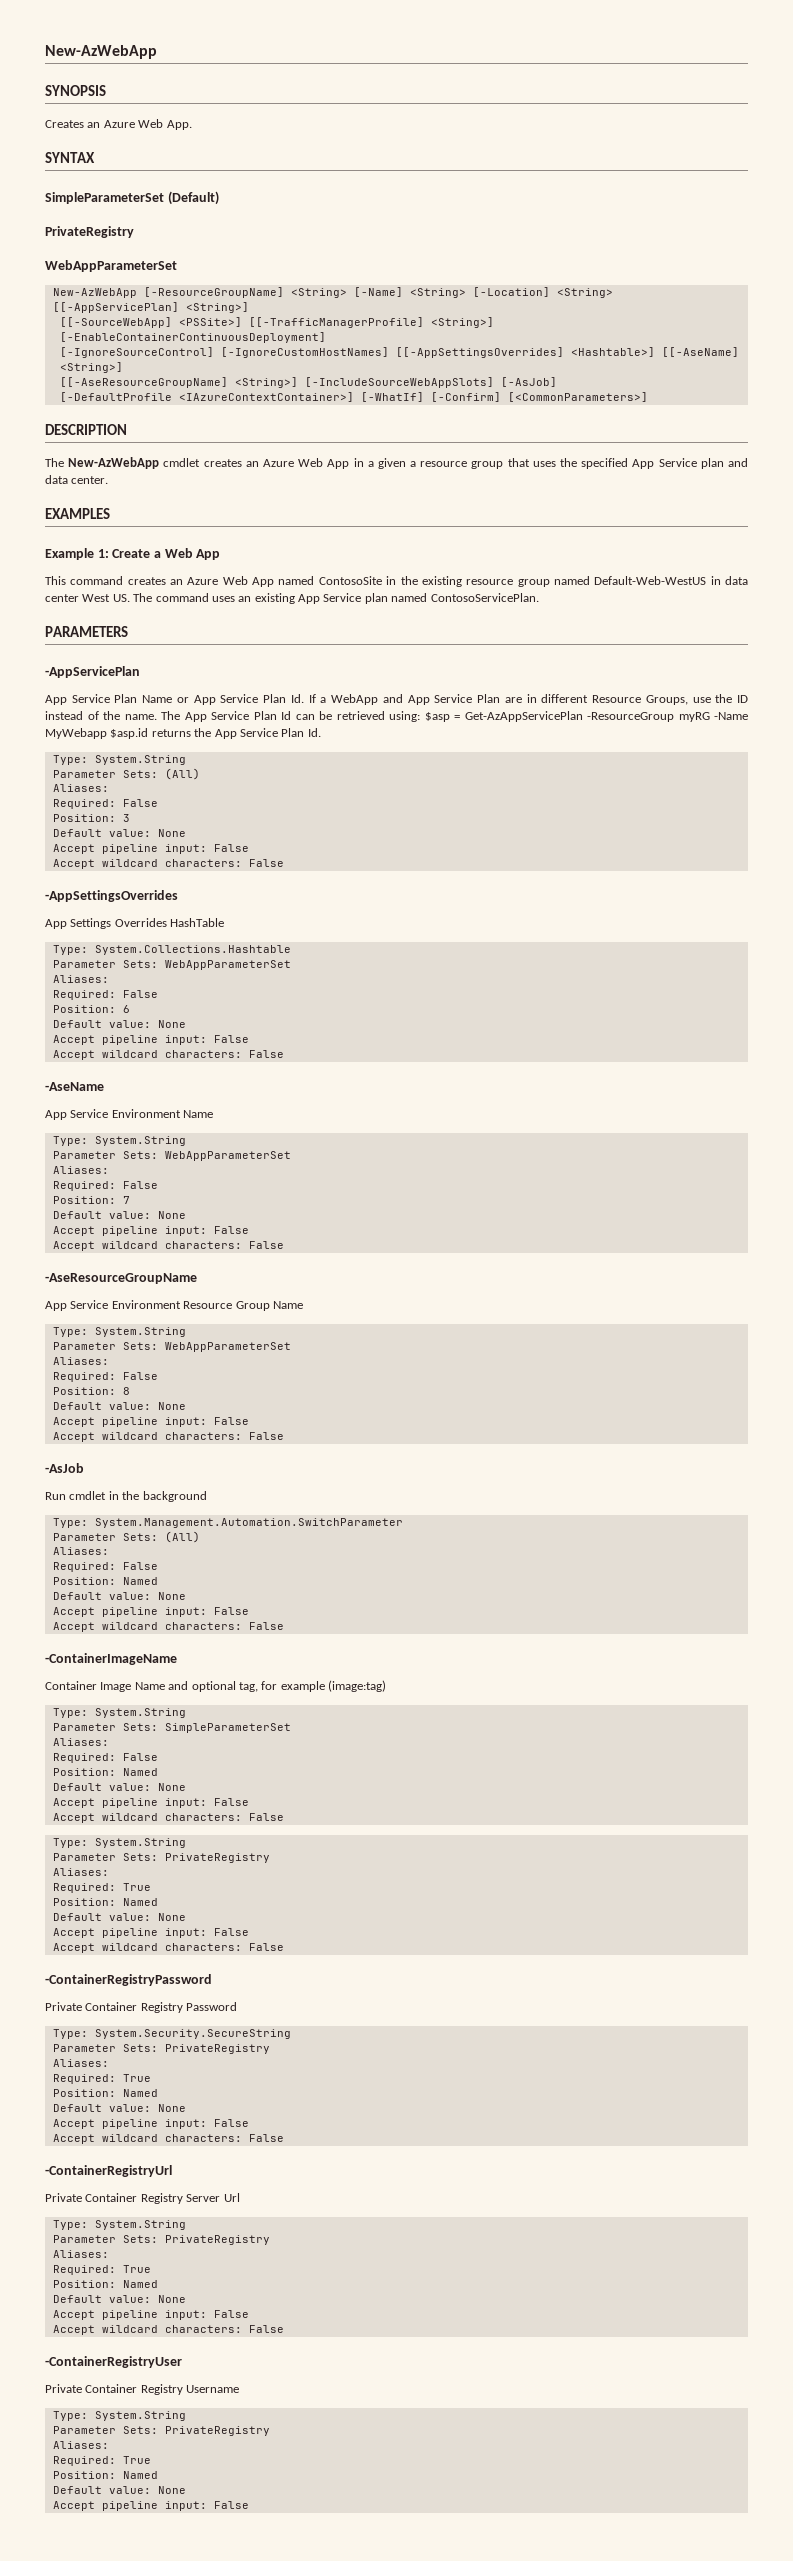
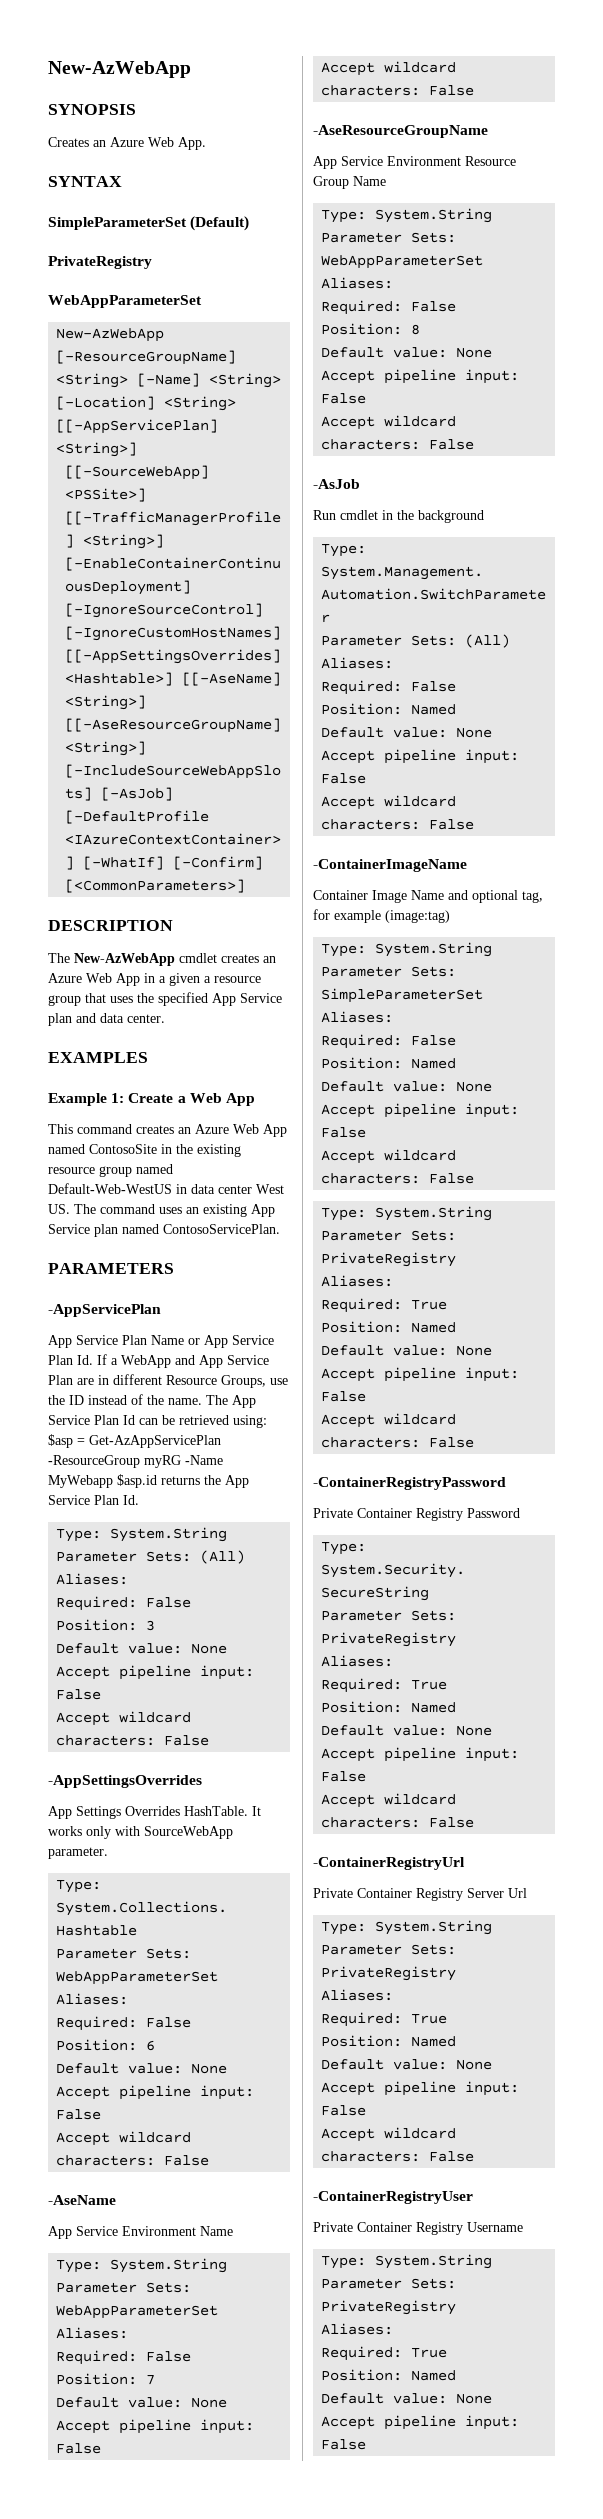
[170,918,225,927] HashTable -> [184,1806,261,1816] [48,1826,233,1839] [48,1847,108,1859] HashTable. It works only with SourceWebApp parameter.

